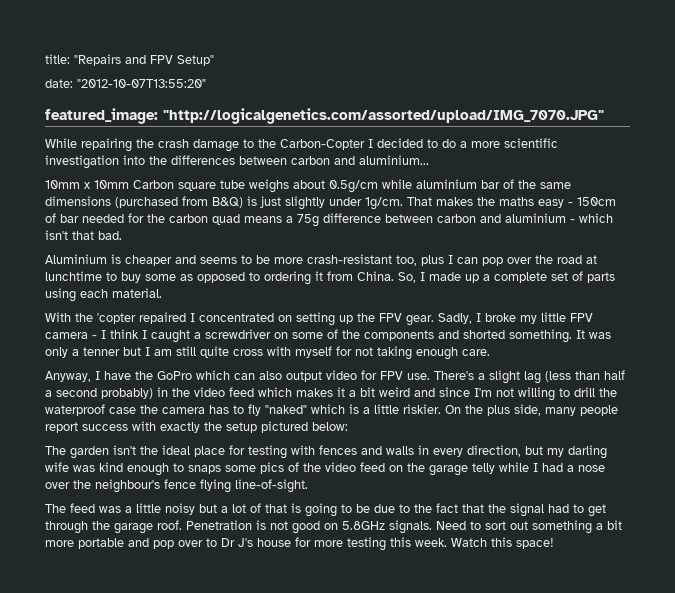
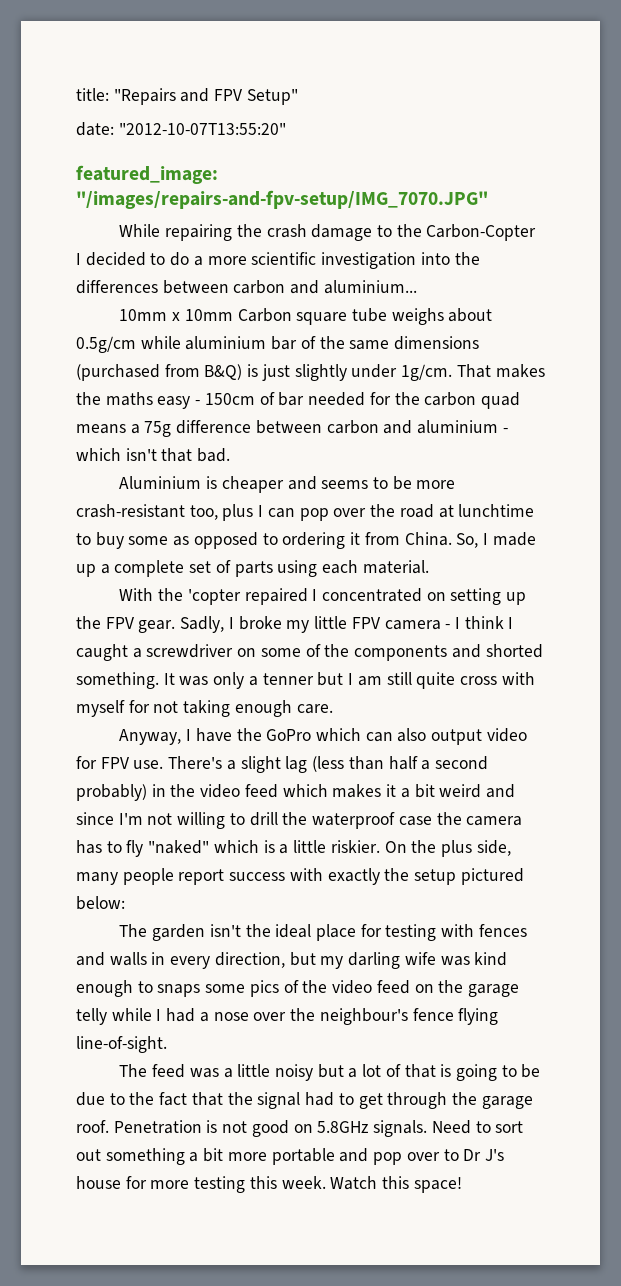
[163,108,604,124] "http://logicalgenetics.com/assorted/upload/IMG_7070.JPG" -> [76,190,488,209] "/images/repairs-and-fpv-setup/IMG_7070.JPG"

